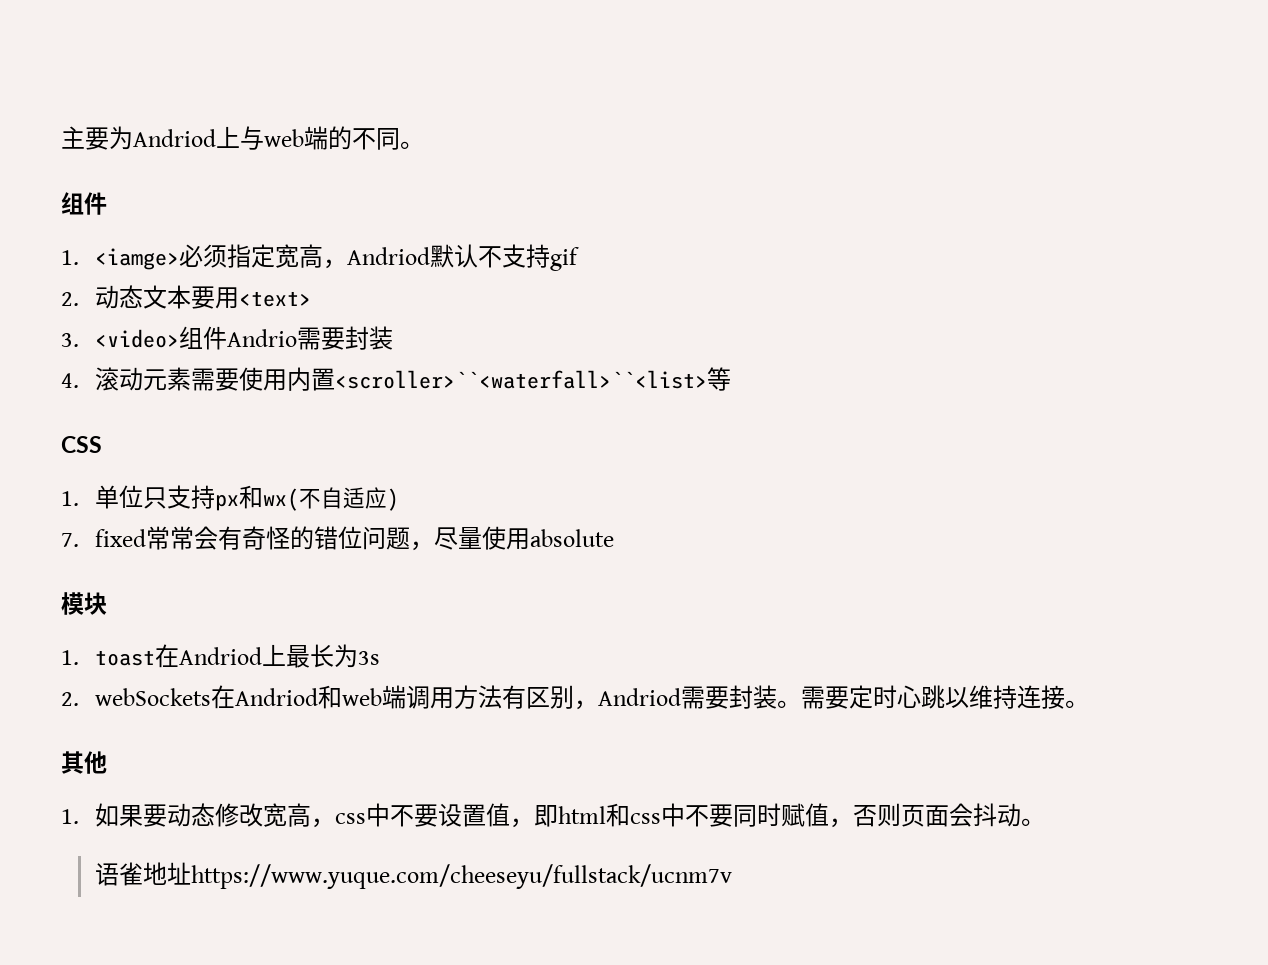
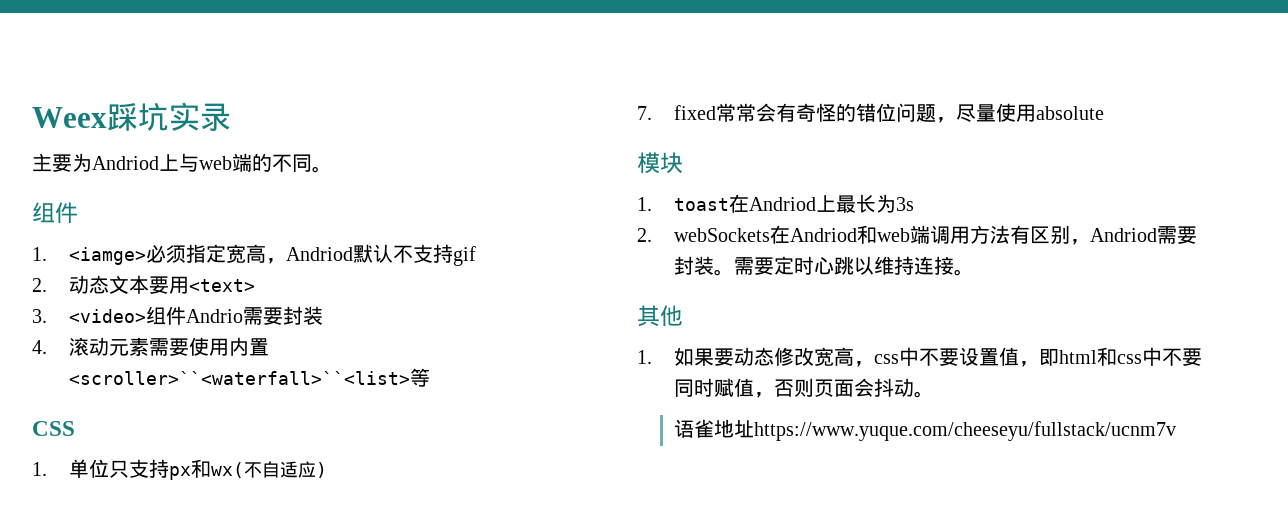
(61, 137) none -> [32,102,231,131] Weex踩坑实录 //

